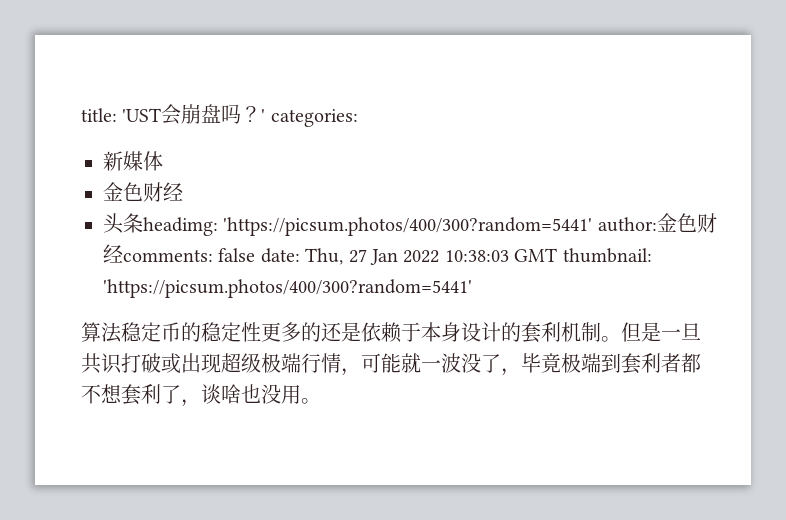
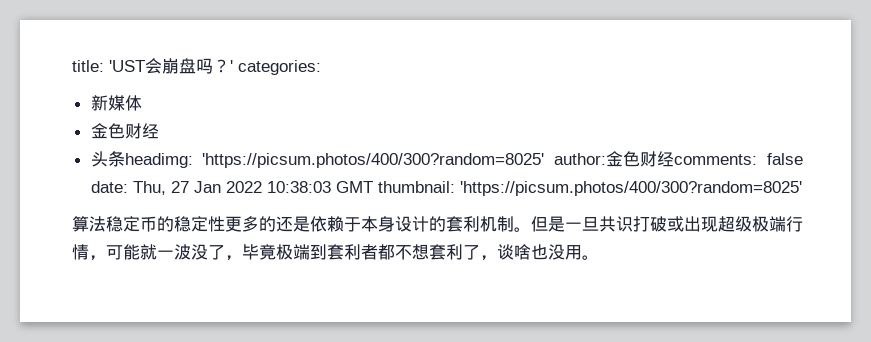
[223,217,593,236] 'https://picsum.photos/400/300?random=5441' -> [202,153,545,168] 'https://picsum.photos/400/300?random=8025'
[103,279,472,298] 'https://picsum.photos/400/300?random=5441' -> [459,181,802,196] 'https://picsum.photos/400/300?random=8025'

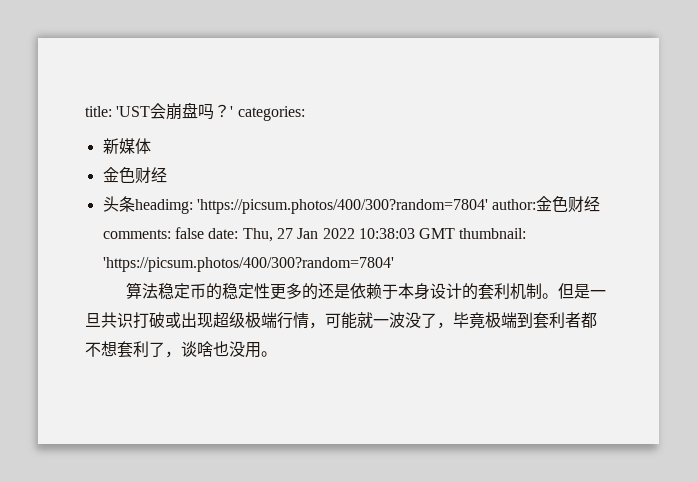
[202,153,545,168] 'https://picsum.photos/400/300?random=8025' -> [196,199,488,214] 'https://picsum.photos/400/300?random=7804'
[459,181,802,196] 'https://picsum.photos/400/300?random=8025' -> [102,257,394,272] 'https://picsum.photos/400/300?random=7804'

